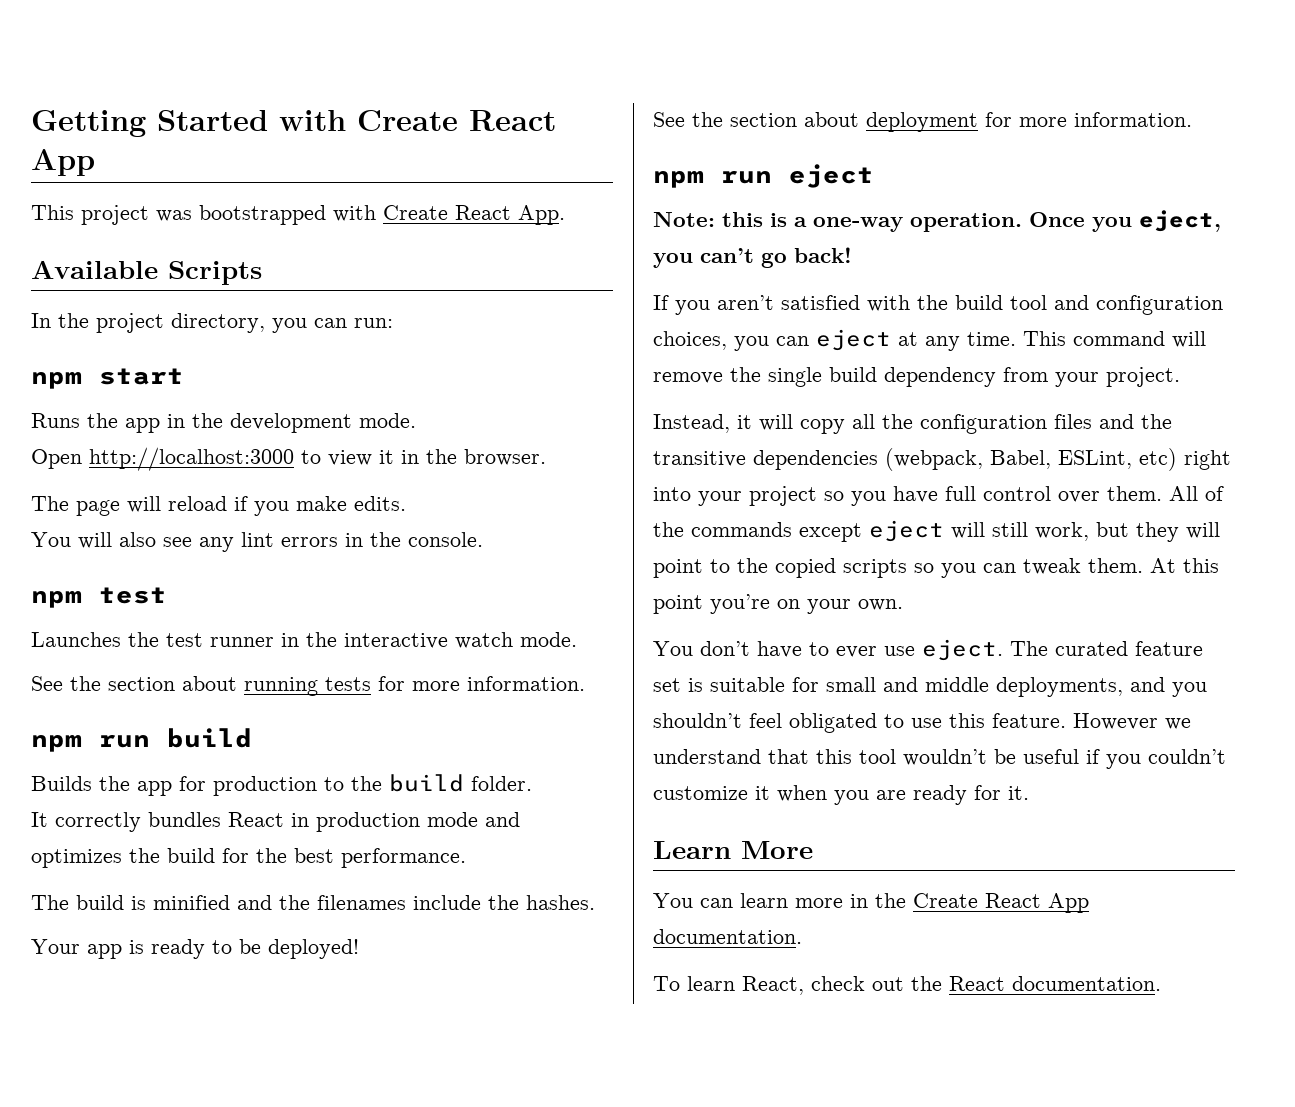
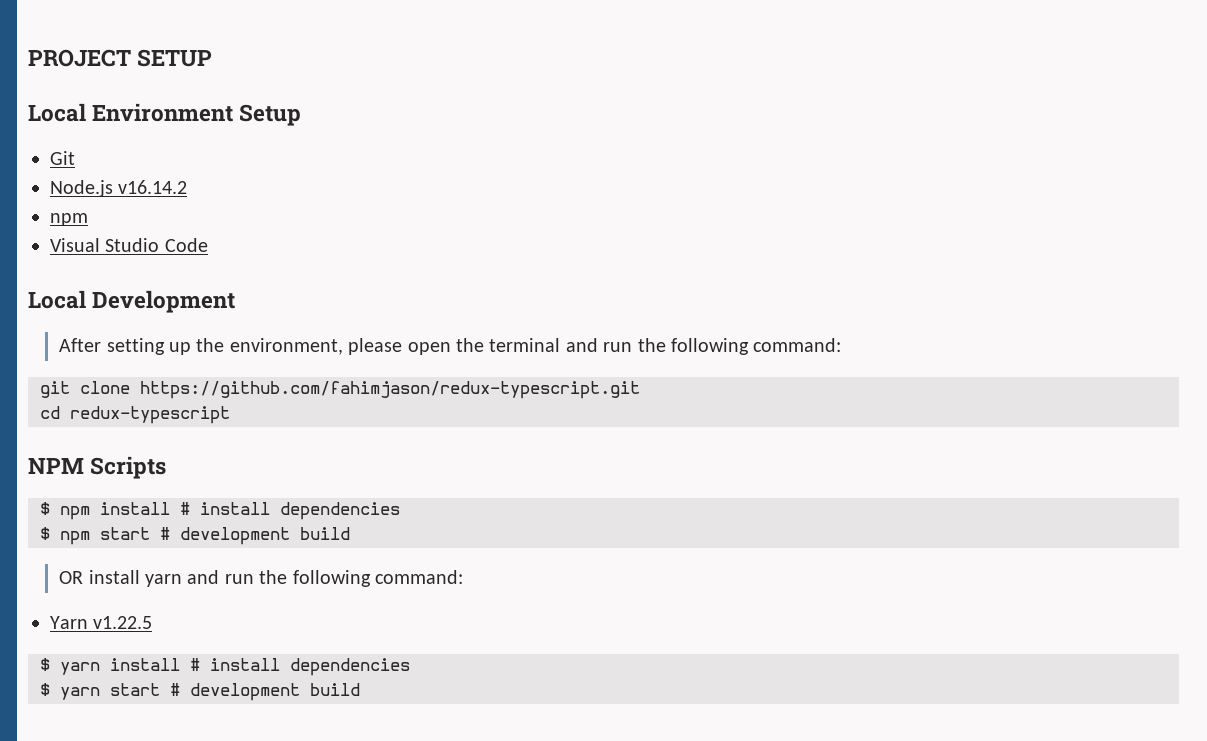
[31,110,556,137] [31,149,95,176] [31,205,565,225] [31,260,262,285] [31,313,393,333] [31,368,184,389] [31,413,416,433] [31,447,546,471] [31,496,406,516] [31,532,483,552] [31,587,167,608] [31,632,577,649] [31,676,585,696] [31,728,252,752] [31,774,532,796] [31,812,520,832] [31,848,466,868] [31,895,595,910] [31,939,359,959] [653,112,1192,132] [653,164,874,188] [653,210,1221,232] [653,247,852,268] [653,295,1223,315] [653,329,1206,351] [653,367,1180,387] [653,414,1172,434] [653,448,1231,471] [653,486,1224,506] [653,520,1220,542] [653,558,1219,578] [653,594,903,614] [653,639,1203,661] [653,677,1207,697] [653,713,1191,733] [653,749,1226,769] [653,785,1029,805] [653,841,813,859] [653,893,1089,913] [653,929,802,944] [653,976,1161,995] Getting Started with Create React App // This project was bootstrapped with Create React App. // Available Scripts // In the project directory, you can run: // npm start // Runs the app in the development mode. // Open http://localhost:3000 to view it in the browser. // The page will reload if you make edits. // You will also see any lint errors in the console. // npm test // Launches the test runner in the interactive watch mode. // See the section about running tests for more information. // npm run build // Builds the app for production to the build folder. // It correctly bundles React in production mode and optimizes the build for the best performance. // The build is minified and the filenames include the hashes. // Your app is ready to be deployed! // See the section about deployment for more information. // npm run eject // Note: this is a one-way operation. Once you eject, you can’t go back! // If you aren’t satisfied with the build tool and configuration choices, you can eject at any time. This command will remove the single build dependency from your project. // Instead, it will copy all the configuration files and the transitive dependencies (webpack, Babel, ESLint, etc) right into your project so you have full control over them. All of the commands except eject will still work, but they will point to the copied scripts so you can tweak them. At this point you’re on your own. // You don’t have to ever use eject. The curated feature set is suitable for small and middle deployments, and you shouldn’t feel obligated to use this feature. However we understand that this tool wouldn’t be useful if you couldn’t customize it when you are ready for it. // Learn More // You can learn more in the Create React App documentation. // To learn React, check out the React documentation. -> [28,49,213,67] [28,103,302,126] [50,151,75,165] [50,180,188,197] [50,213,88,226] [50,238,208,252] [28,290,236,313] [59,338,842,355] [40,381,640,399] [40,406,230,424] [28,456,167,479] [40,502,400,520] [40,527,350,545] [59,570,464,587] [50,616,153,629] [40,658,410,676] [40,683,360,701] PROJECT SETUP // Local Environment Setup // Git // Node.js v16.14.2 // npm // Visual Studio Code // Local Development // After setting up the environment, please open the terminal and run the following command: // git clone https://github.com/fahimjason/redux-typescript.git // cd redux-typescript // NPM Scripts // $ npm install # install dependencies // $ npm start # development build // OR install yarn and run the following command: // Yarn v1.22.5 // $ yarn install # install dependencies // $ yarn start # development build

